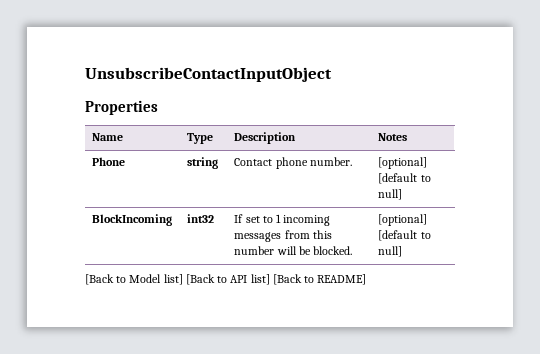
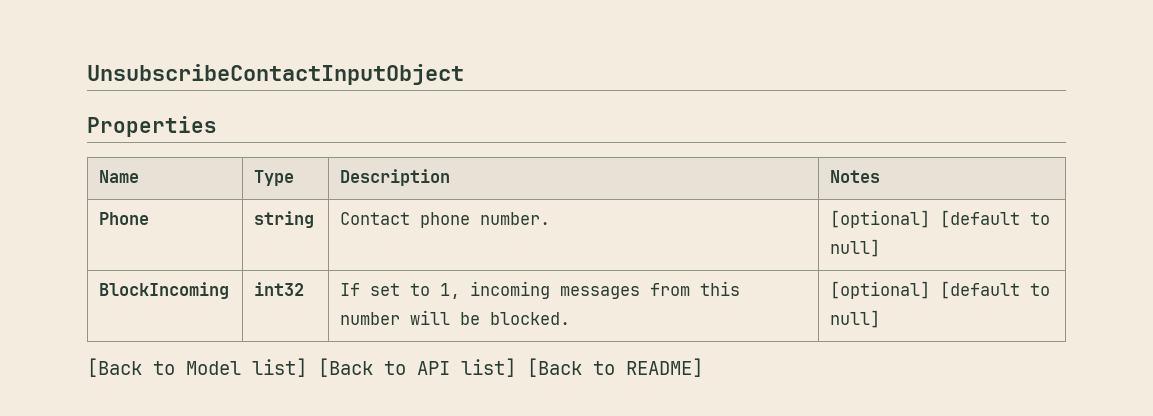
[275,214,281,223] 1 -> [440,283,461,299] 1,

